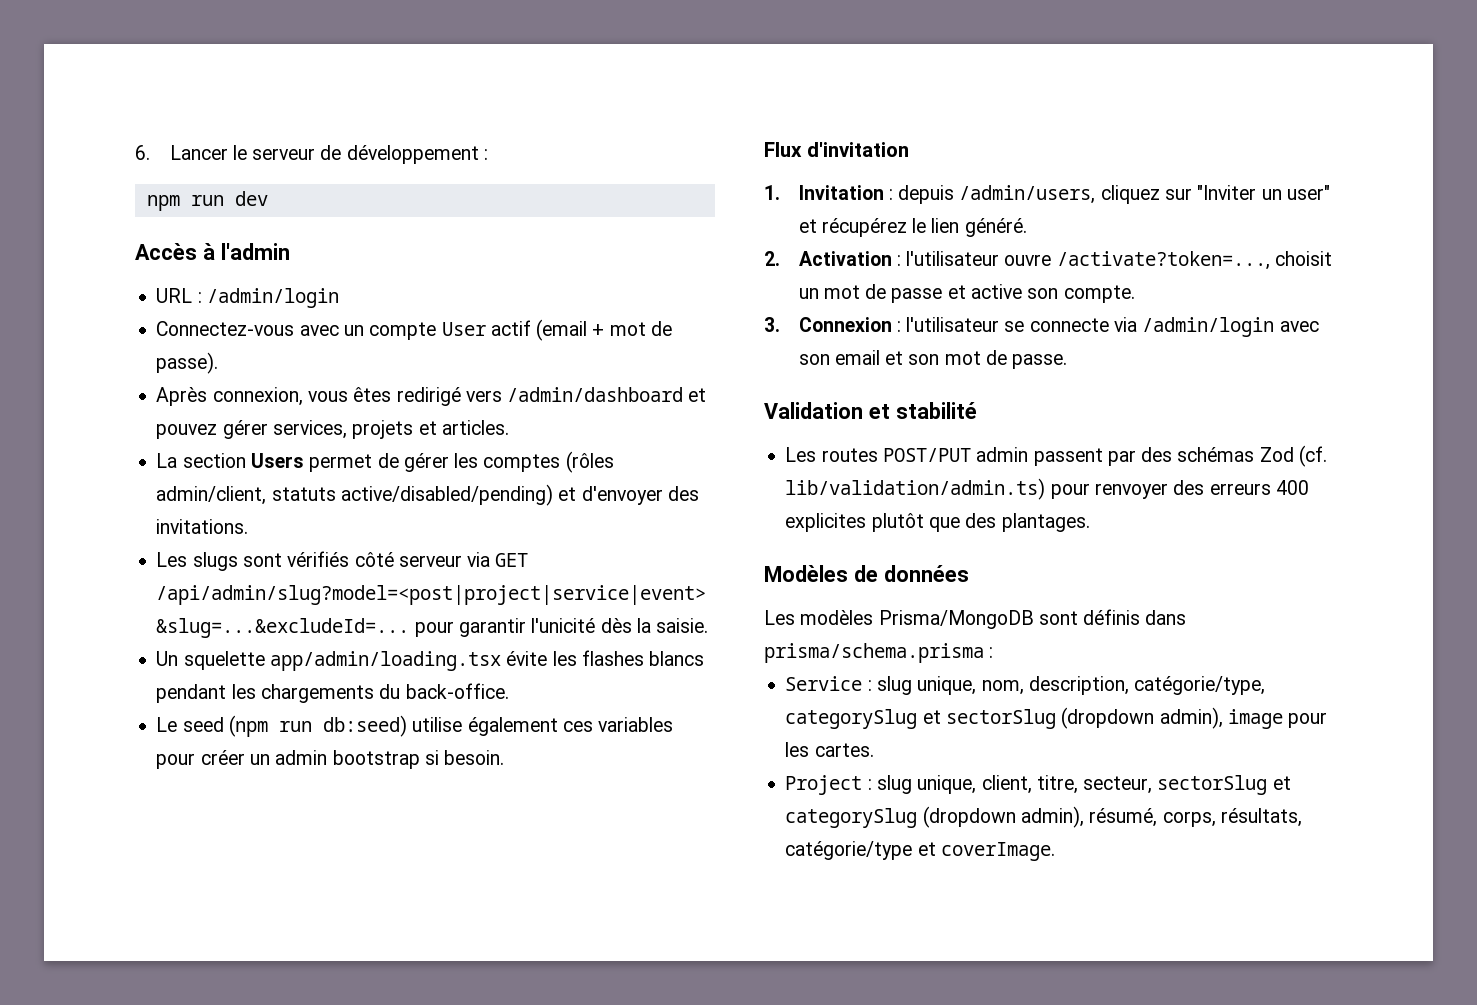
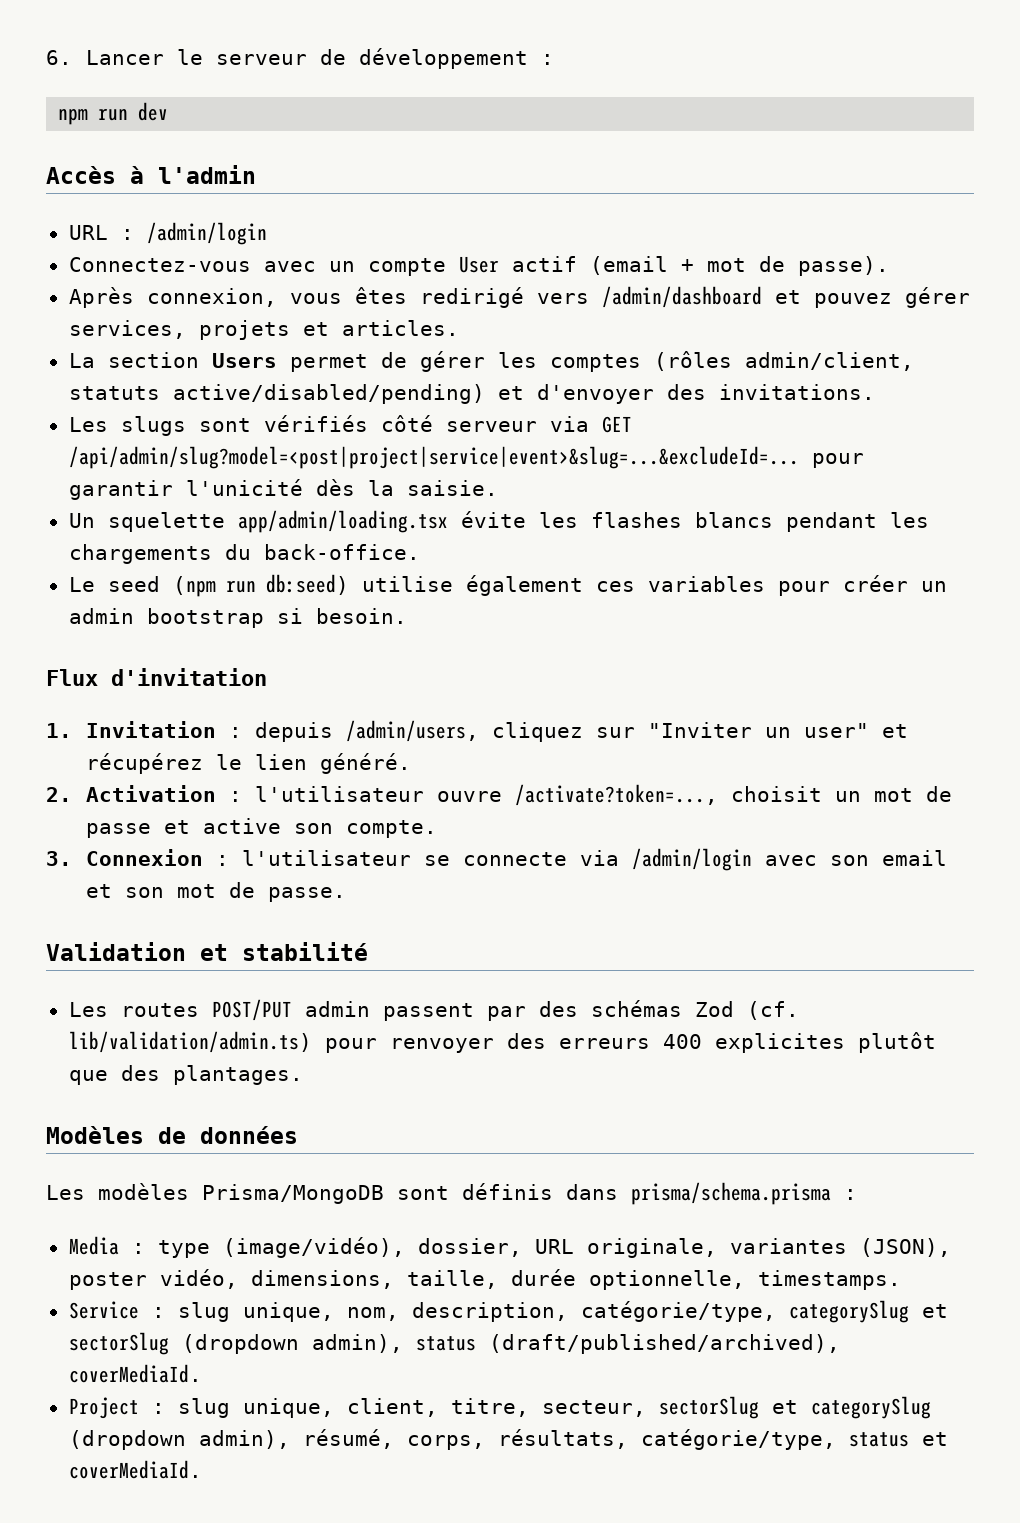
(994, 652) none -> [68,1236,951,1258] [68,1269,901,1290] // Media : type (image/vidéo), dossier, URL originale, variantes (JSON), poster vidéo, dimensions, taille, durée optionnelle, timestamps.
[1227,709,1328,729] [785,742,874,757] image pour les cartes. -> [415,1334,840,1354] [68,1364,202,1383] status (draft/published/archived), coverMediaId.
[785,841,1055,861] catégorie/type et coverImage. -> [640,1429,948,1450] [68,1460,202,1479] catégorie/type, status et coverMediaId.

